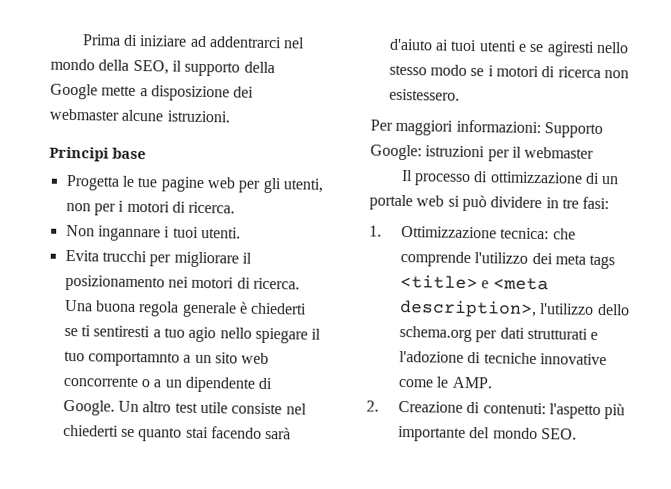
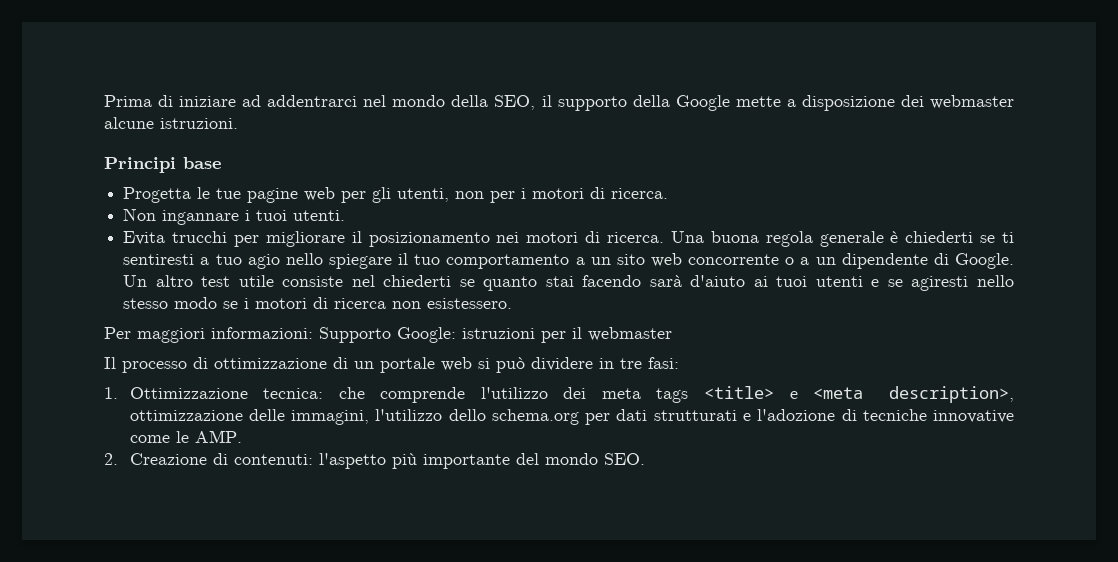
[87,351,180,367] comportamnto -> [446,254,570,269] comportamento
(537, 309) none -> [129,409,370,425] ottimizzazione delle immagini,

